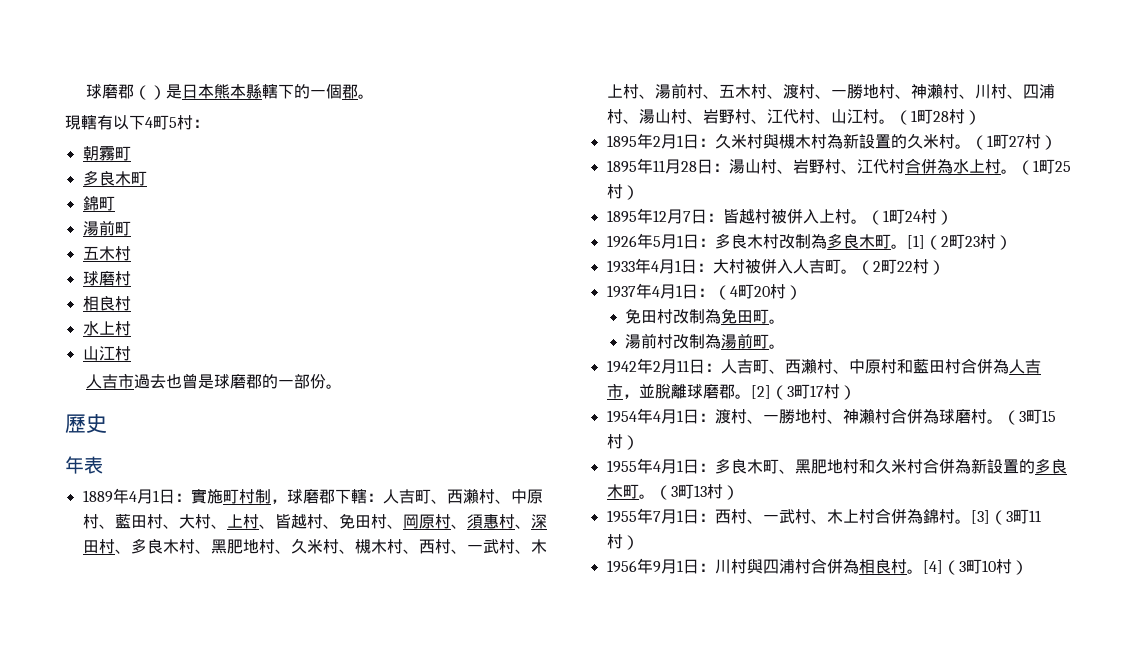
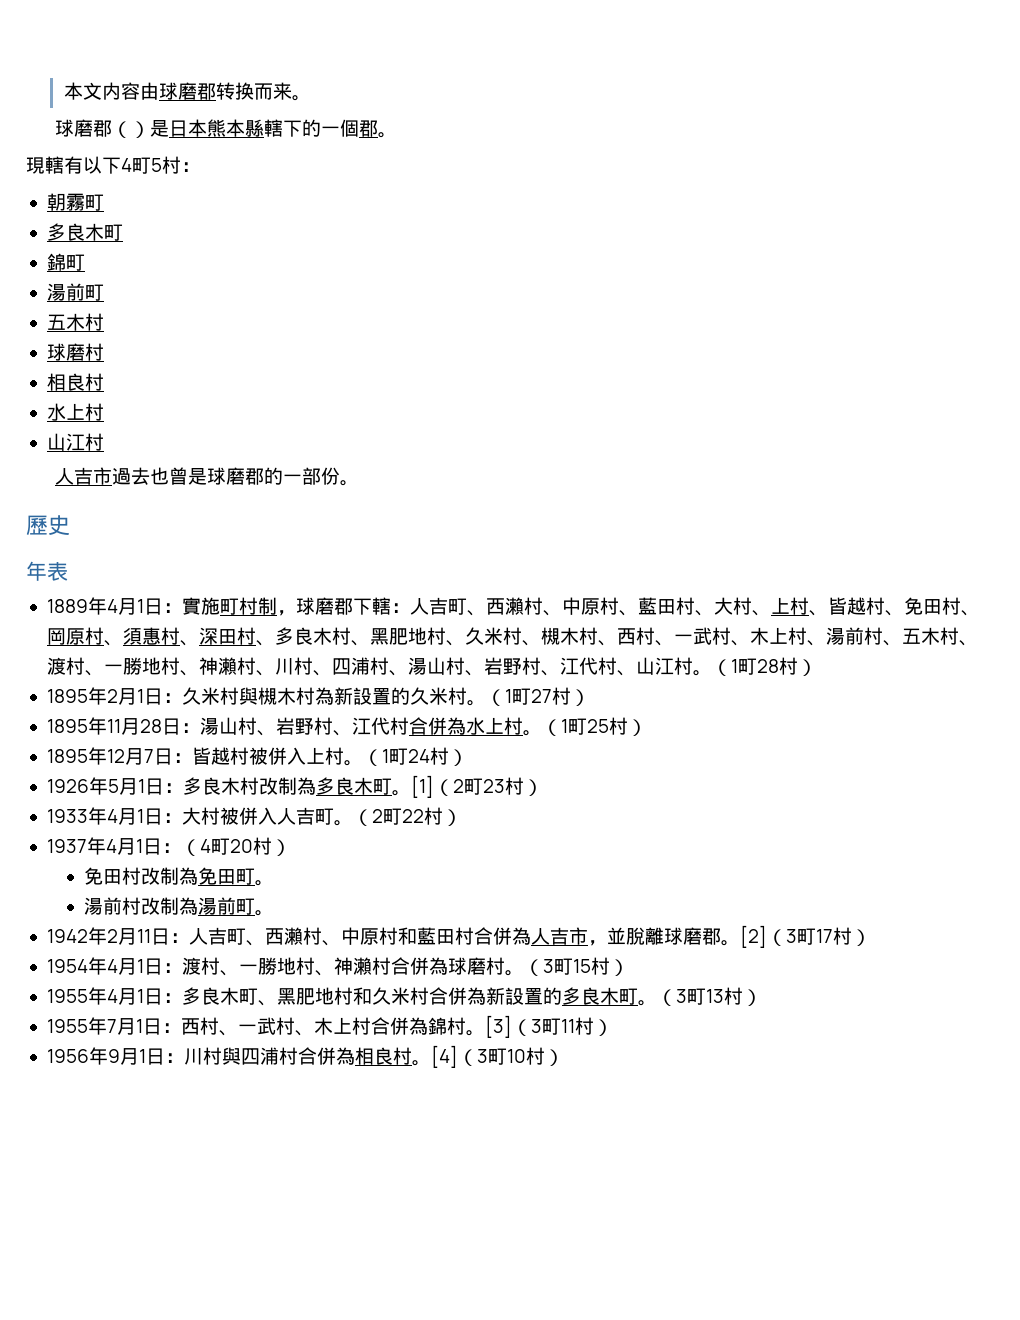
(86, 91) none -> [63,82,311,101] 本文内容由球磨郡转换而来。 //

